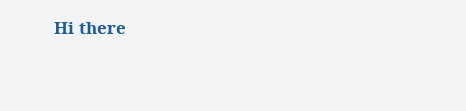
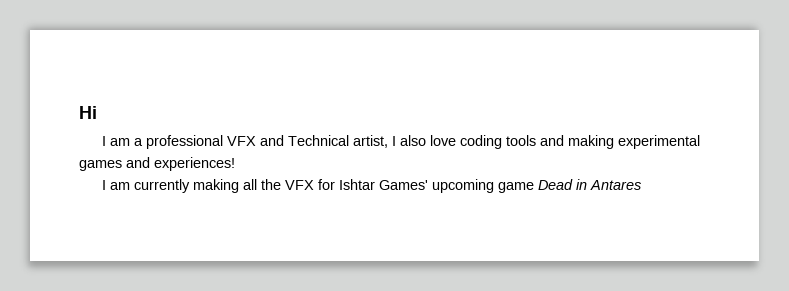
[78,22,126,34] there -> [102,135,701,149] [79,157,235,171] [102,179,642,193] // I am a professional VFX and Technical artist, I also love coding tools and making experimental games and experiences! // I am currently making all the VFX for Ishtar Games' upcoming game Dead in Antares

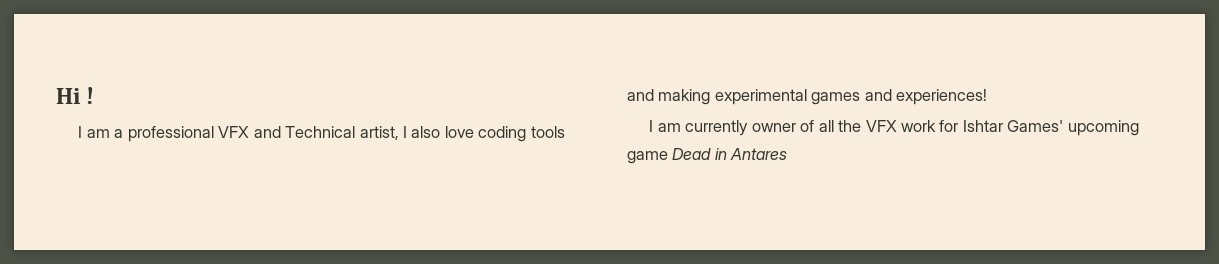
(97, 112) none -> [86,87,95,104] !
[193,179,240,193] making -> [751,120,815,132] owner of
(315, 185) none -> [901,120,937,132] work

